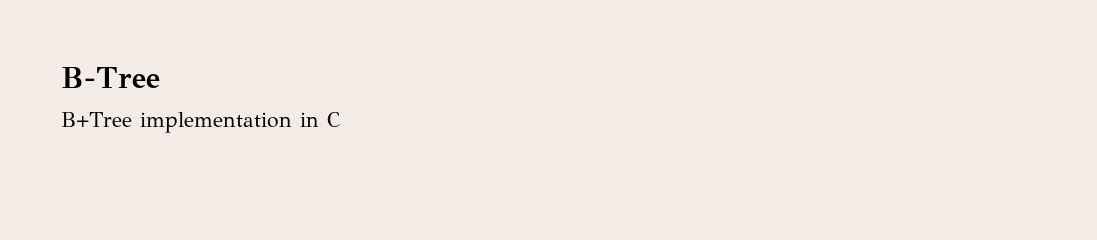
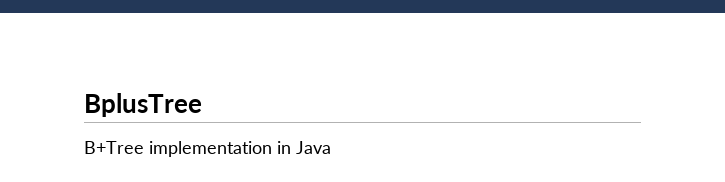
[61,67,160,88] B-Tree -> [84,93,202,117] BplusTree
[326,112,340,127] C -> [296,141,331,154] Java

